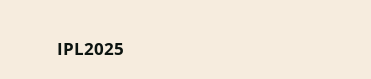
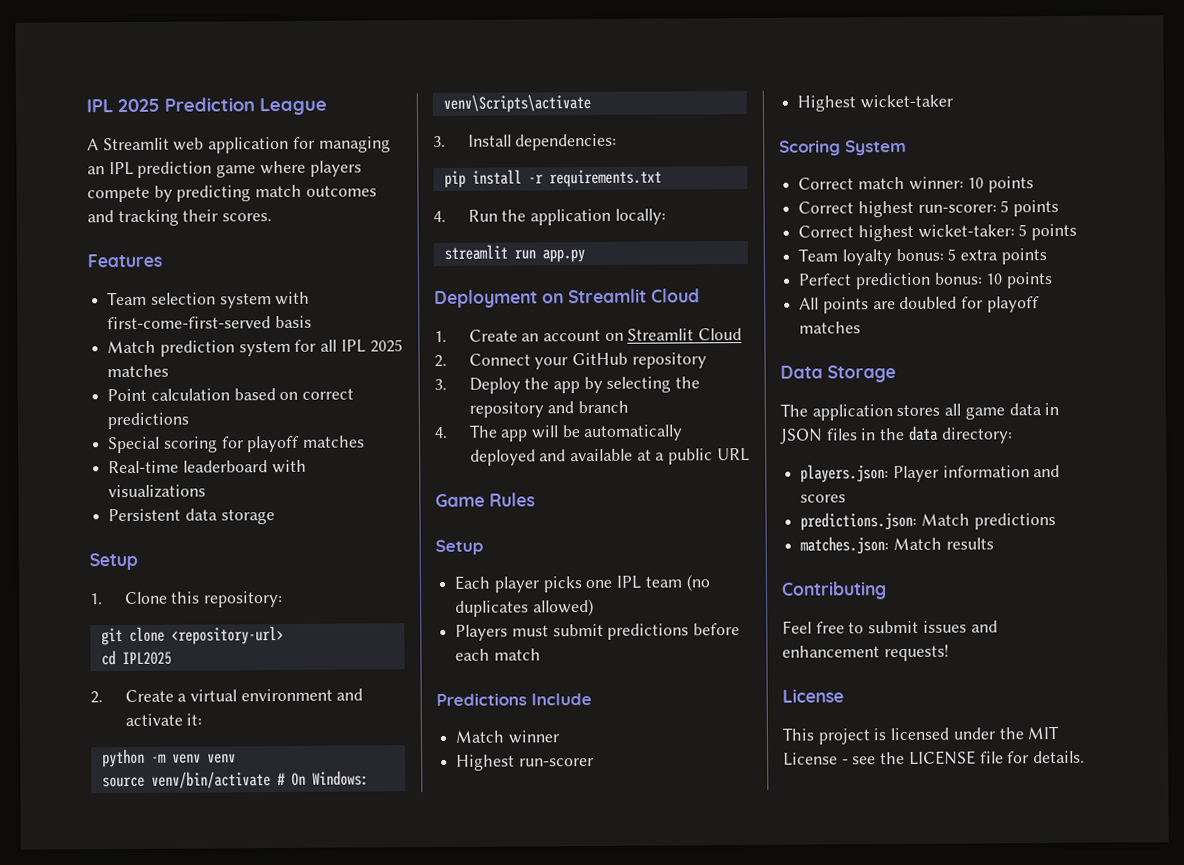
[57,43,124,55] IPL2025 -> [86,97,327,116] [87,136,391,154] [87,160,362,178] [87,184,377,203] [87,209,273,227] [87,253,162,268] [107,291,311,309] [107,315,312,330] [107,339,403,357] [107,364,170,378] [107,388,355,402] [107,412,190,430] [108,435,366,454] [108,459,307,474] [108,484,207,499] [108,508,275,525] [89,552,138,571] [90,590,284,608] [100,625,284,646] [100,650,172,666] [90,688,364,704] [124,713,203,727] [101,748,236,768] [101,770,369,789] [442,94,591,113] [433,133,618,151] [443,169,662,188] [433,208,666,226] [443,244,585,263] [434,288,700,309] [434,328,743,343] [434,352,707,370] [434,376,701,394] [468,400,630,418] [434,424,684,442] [469,447,750,466] [435,492,535,508] [435,539,484,556] [454,574,711,593] [455,598,594,617] [455,623,741,641] [455,648,541,661] [436,693,592,707] [455,730,560,744] [456,754,594,771] [797,94,953,112] [779,139,907,156] [798,176,1035,193] [798,199,1060,218] [798,223,1078,242] [798,248,1047,266] [798,272,1054,290] [799,296,1040,314] [799,321,862,334] [780,365,896,383] [780,402,1060,421] [779,425,1013,444] [800,464,1061,483] [800,494,847,503] [800,511,1056,531] [800,536,994,555] [781,581,887,600] [782,620,998,634] [782,644,949,662] [782,688,844,703] [782,725,1060,745] [783,750,1086,766] IPL 2025 Prediction League // A Streamlit web application for managing an IPL prediction game where players compete by predicting match outcomes and tracking their scores. // Features // Team selection system with first-come-first-served basis // Match prediction system for all IPL 2025 matches // Point calculation based on correct predictions // Special scoring for playoff matches // Real-time leaderboard with visualizations // Persistent data storage // Setup // 1. Clone this repository: // git clone <repository-url> // cd IPL2025 // 2. Create a virtual environment and activate it: // python -m venv venv // source venv/bin/activate # On Windows: venv\Scripts\activate // 3. Install dependencies: // pip install -r requirements.txt // 4. Run the application locally: // streamlit run app.py // Deployment on Streamlit Cloud // 1. Create an account on Streamlit Cloud // 2. Connect your GitHub repository // 3. Deploy the app by selecting the repository and branch // 4. The app will be automatically deployed and available at a public URL // Game Rules // Setup // Each player picks one IPL team (no duplicates allowed) // Players must submit predictions before each match // Predictions Include // Match winner // Highest run-scorer // Highest wicket-taker // Scoring System // Correct match winner: 10 points // Correct highest run-scorer: 5 points // Correct highest wicket-taker: 5 points // Team loyalty bonus: 5 extra points // Perfect prediction bonus: 10 points // All points are doubled for playoff matches // Data Storage // The application stores all game data in JSON files in the data directory: // players.json: Player information and scores // predictions.json: Match predictions // matches.json: Match results // Contributing // Feel free to submit issues and enhancement requests! // License // This project is licensed under the MIT License - see the LICENSE file for details.

